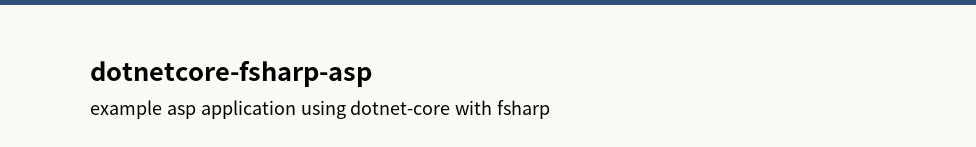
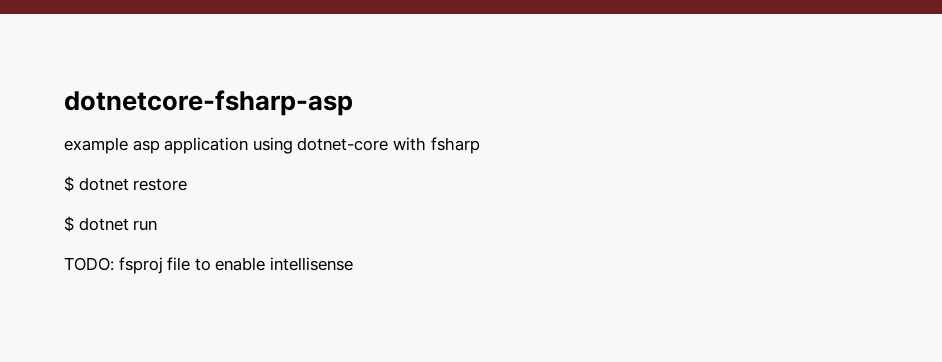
(551, 109) none -> [64,176,188,192] [64,216,158,232] [64,257,353,274] // $ dotnet restore // $ dotnet run // TODO: fsproj file to enable intellisense

